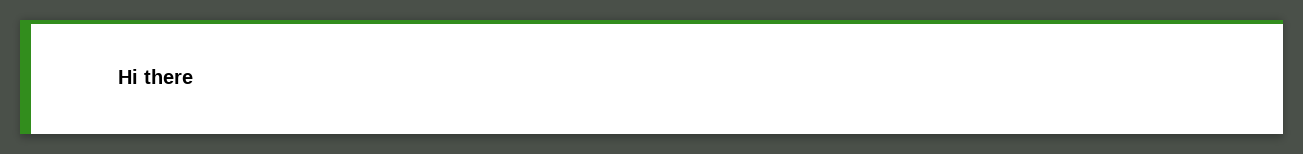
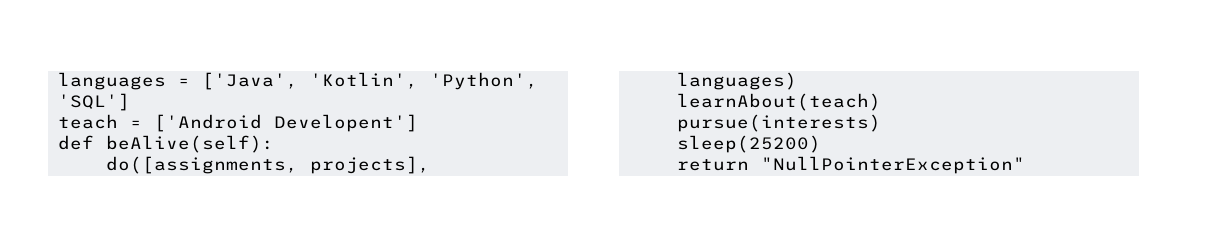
[118,69,193,84] Hi there -> [58,72,539,90] [58,93,131,111] [58,114,419,132] [58,135,275,153] [106,156,431,174] [677,72,798,90] [677,93,882,111] [677,114,882,132] [677,135,822,153] [677,156,1026,174] languages = ['Java', 'Kotlin', 'Python', 'SQL'] // teach = ['Android Developent'] // def beAlive(self): // do([assignments, projects], languages) // learnAbout(teach) // pursue(interests) // sleep(25200) // return "NullPointerException"

